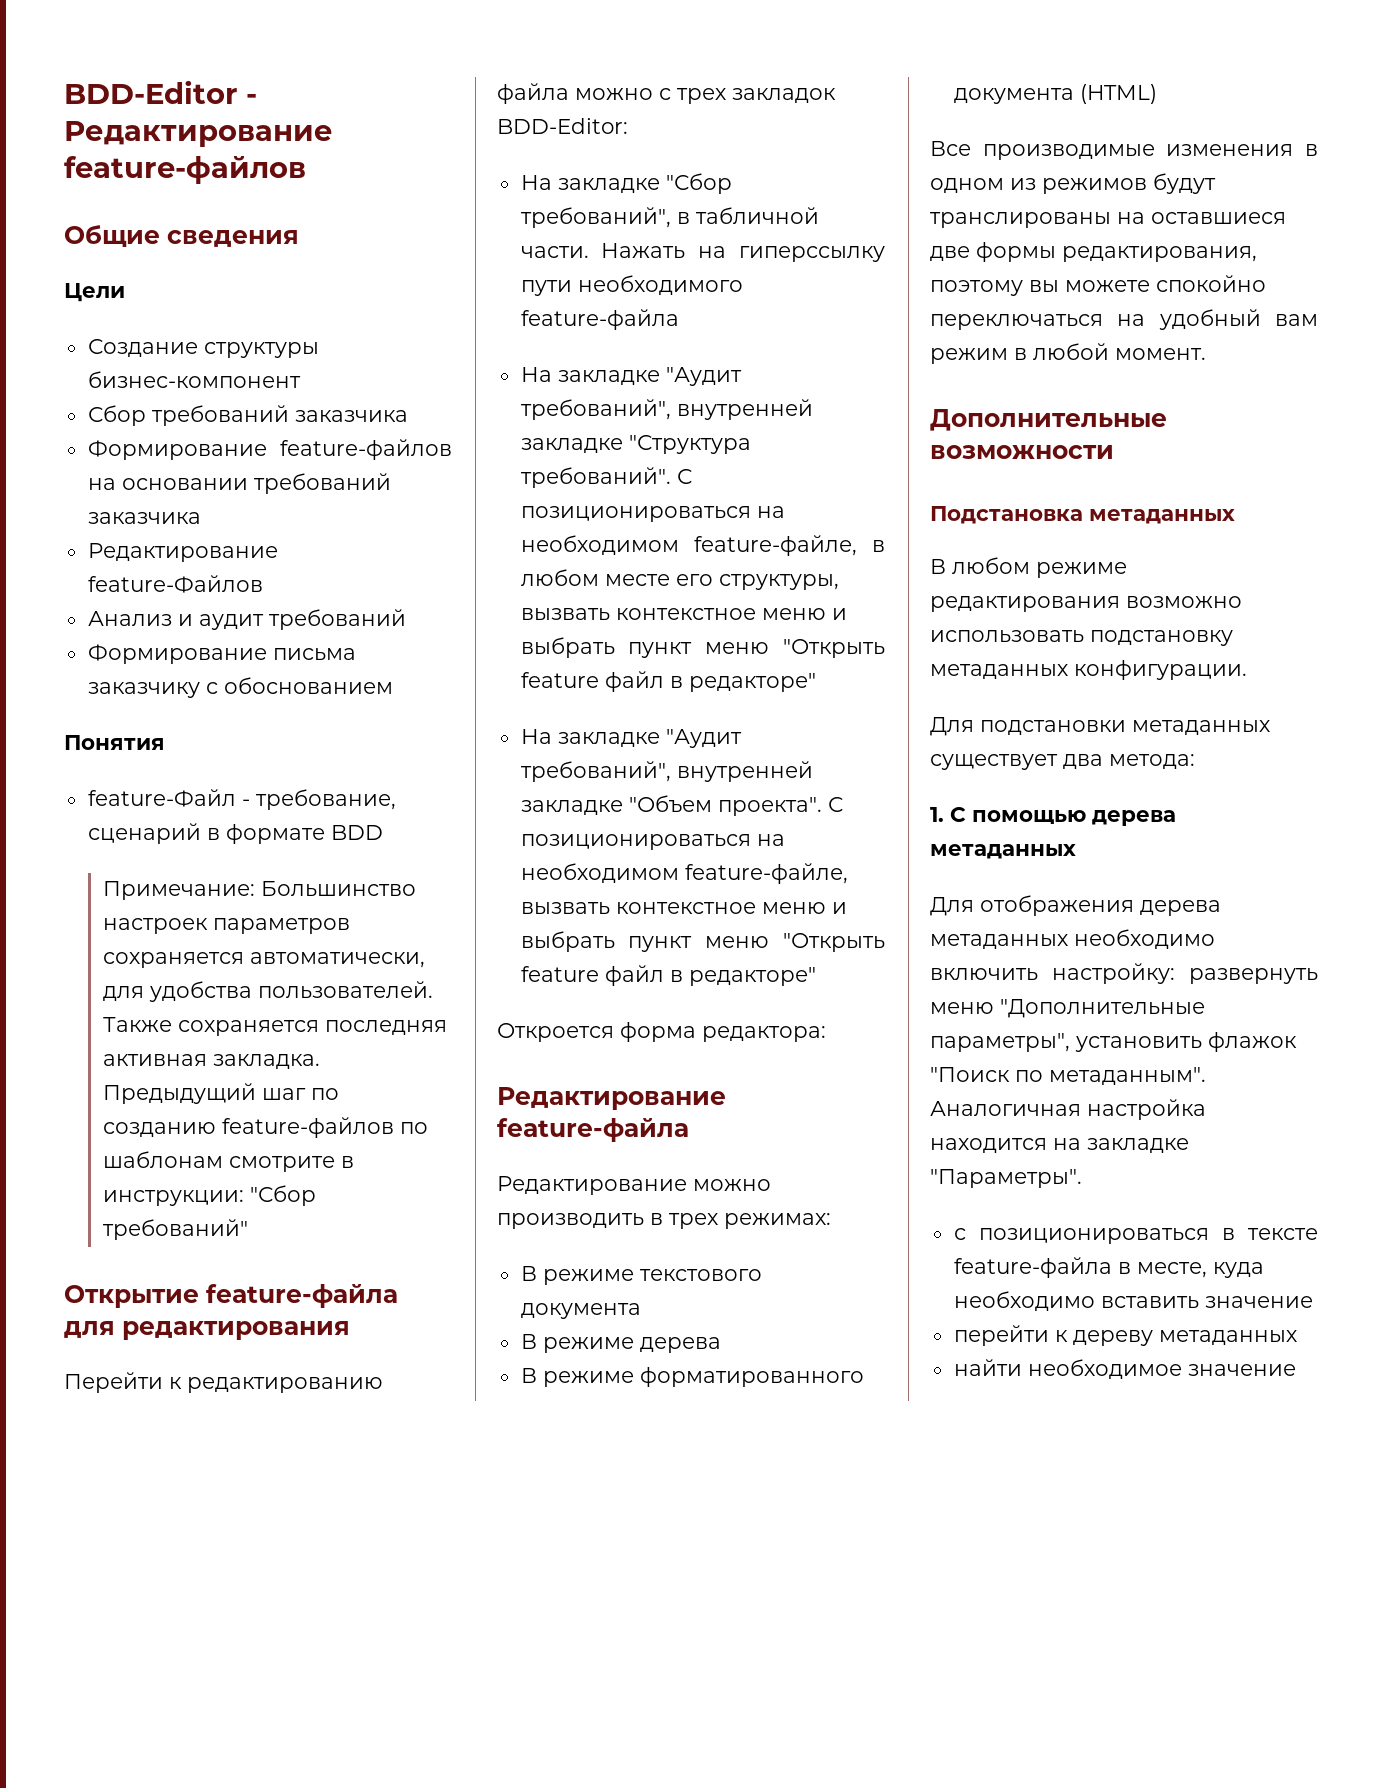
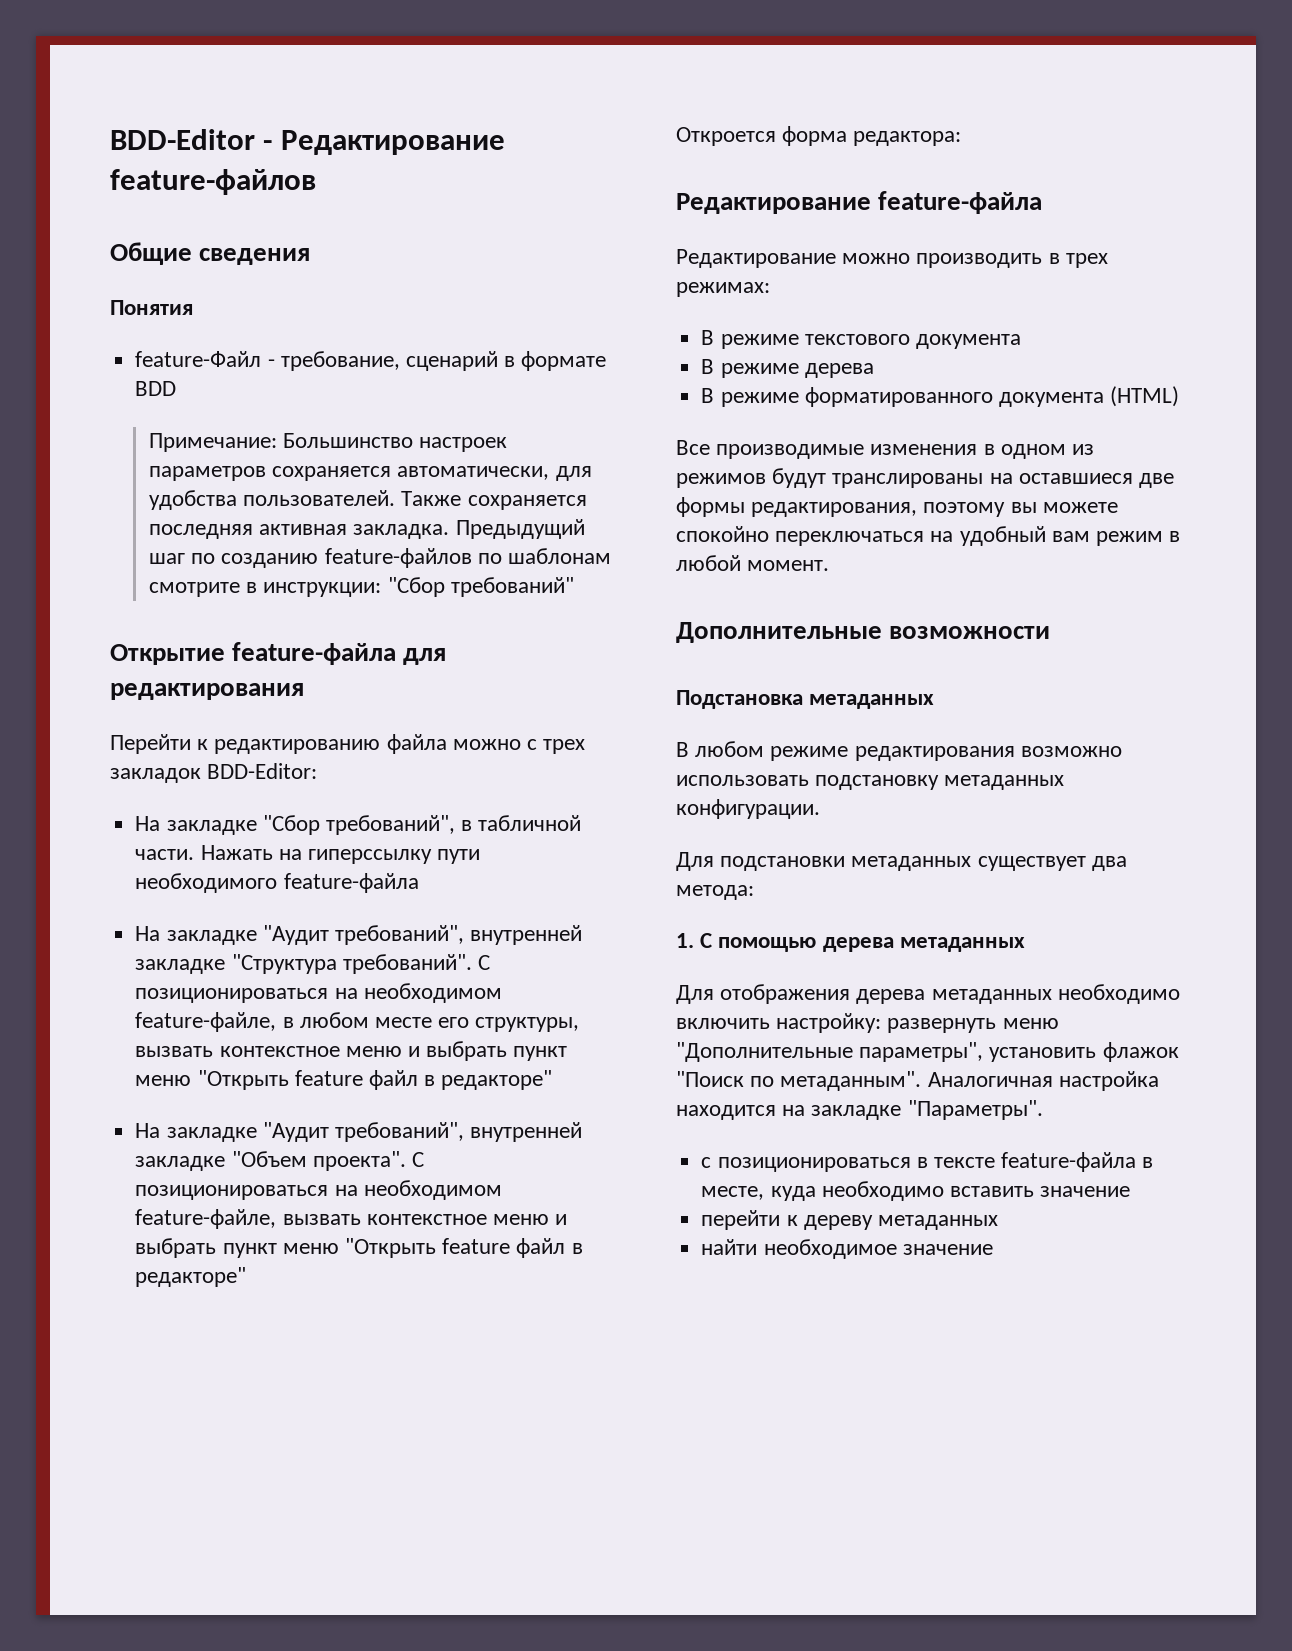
[64,283,125,302] [87,339,319,358] [87,371,301,388] [87,405,408,426] [87,439,452,460] [87,473,391,494] [87,512,201,524] [87,543,278,562] [87,575,263,593] [87,609,406,630] [87,644,356,664] [87,677,393,698] // Цели // Создание структуры бизнес-компонент // Сбор требований заказчика // Формирование feature-файлов на основании требований заказчика // Редактирование feature-Файлов // Анализ и аудит требований // Формирование письма заказчику с обоснованием -> (311, 256) none

